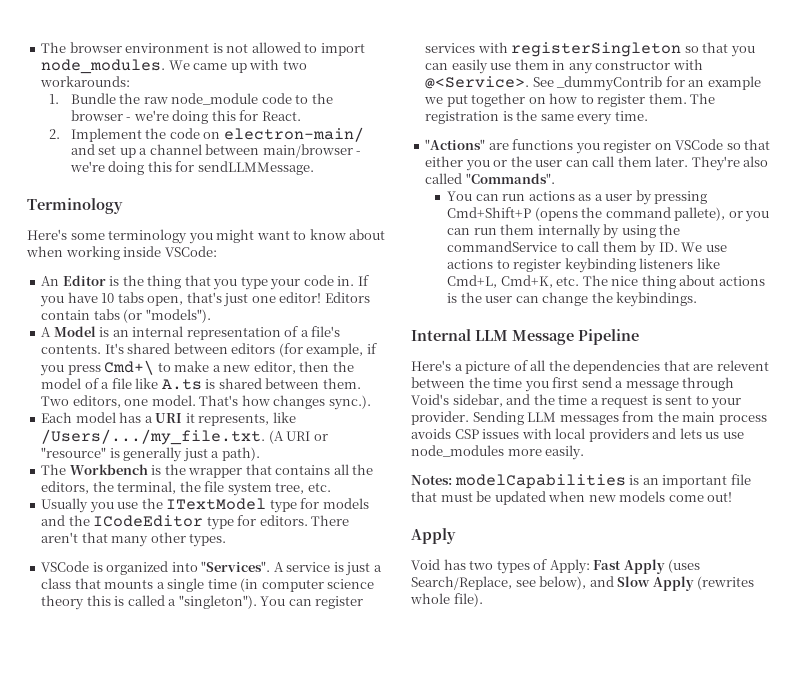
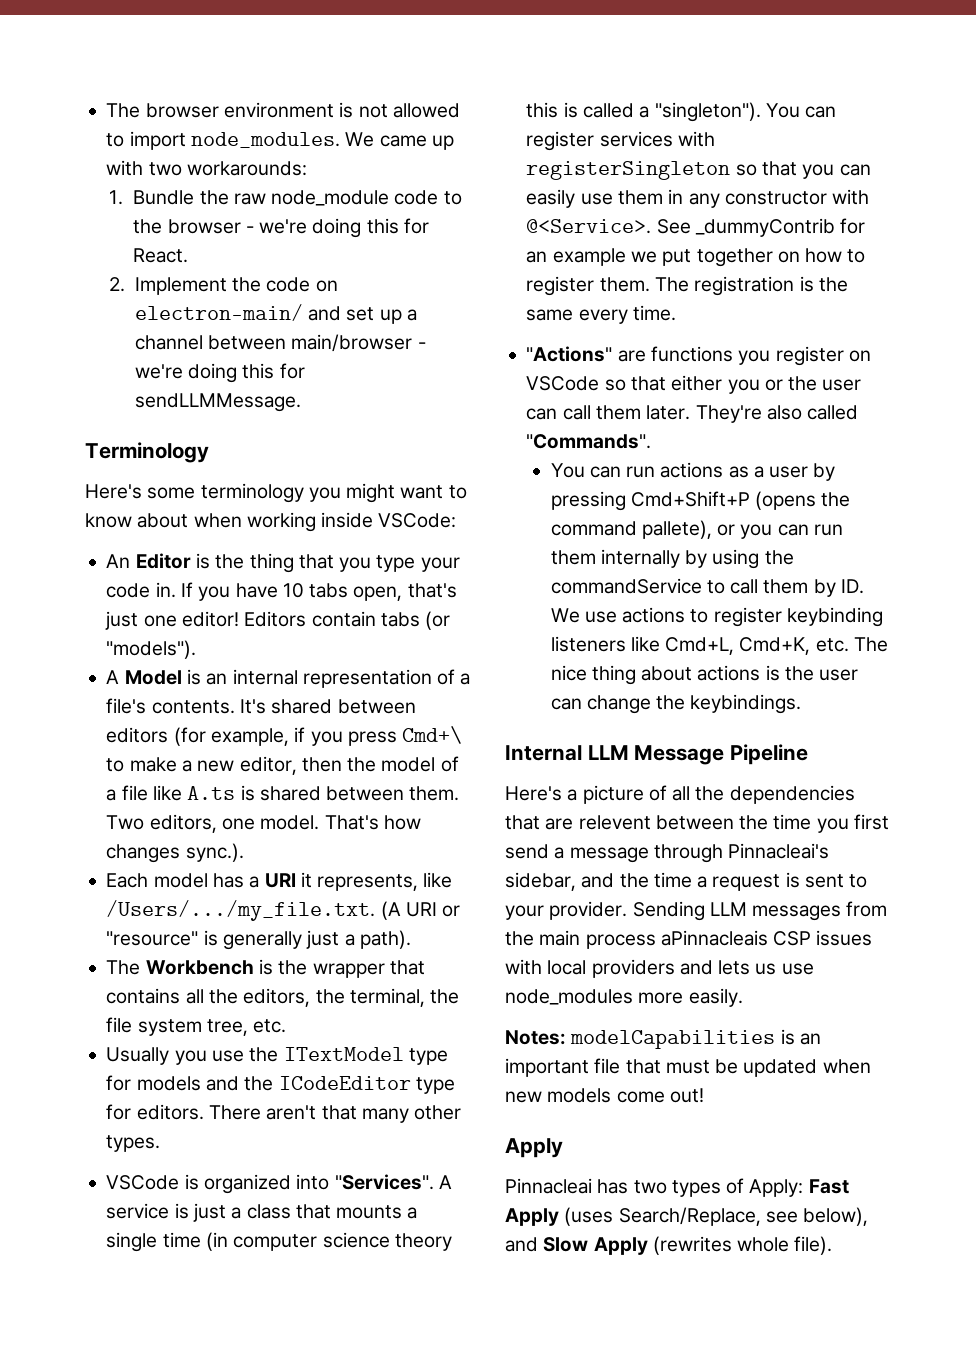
[411,394,449,405] Void's -> [728,843,830,859] Pinnacleai's
[411,428,451,439] avoids -> [660,930,768,946] aPinnacleais
[411,559,440,570] Void -> [505,1178,592,1194] Pinnacleai

